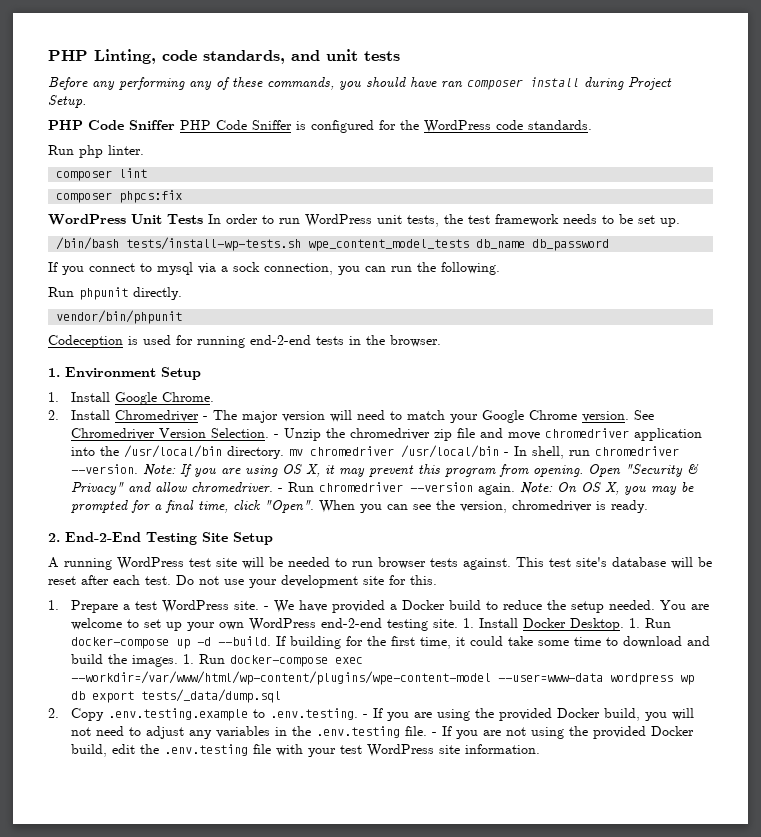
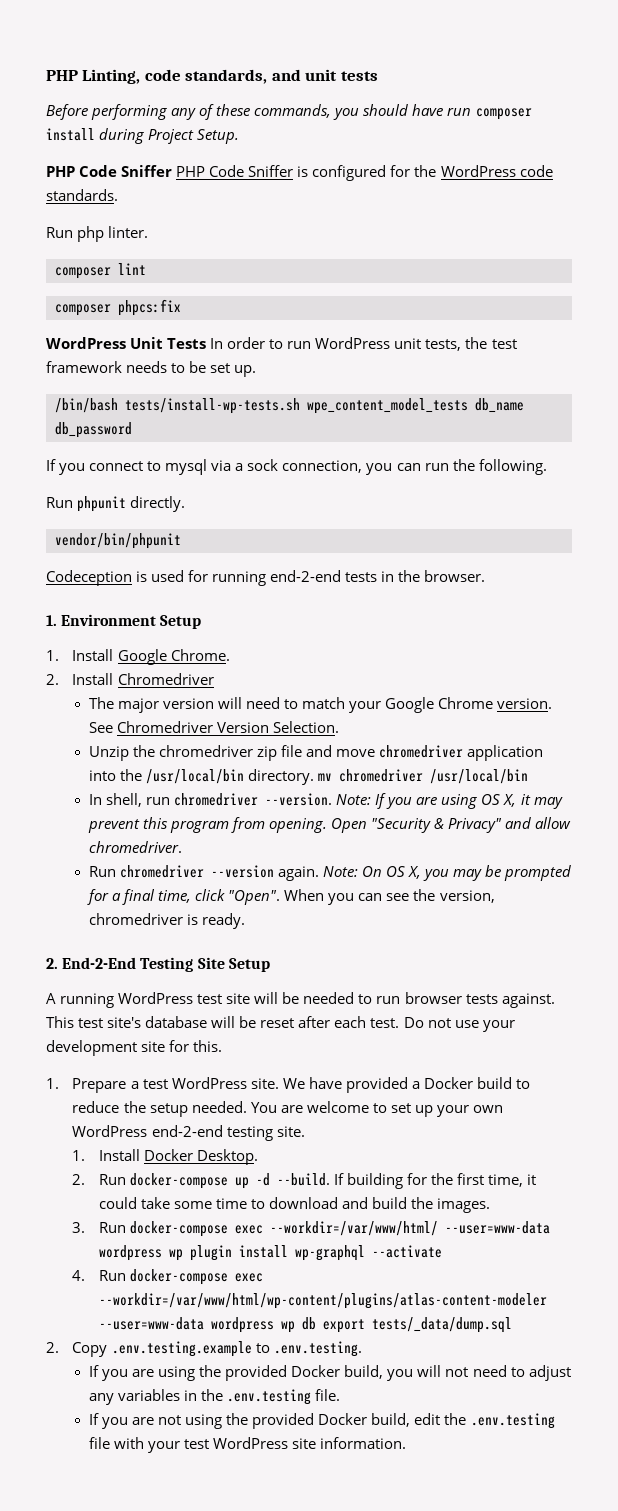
[92,81,115,90] any -> (88, 112) none
[441,81,463,88] ran -> [447,108,472,116] run
[202,416,208,420] - -> (214, 679) //
[273,434,279,438] - -> (340, 727) //
[503,452,509,456] - -> (529, 776) //
[277,488,283,492] - -> (182, 847) //
[263,606,269,610] - -> (279, 1083) none
(458, 623) none -> (305, 1131) //
[628,618,640,628] 1. -> [72,1174,86,1185] // 2.
[182,654,363,667] [70,671,491,685] 1. Run docker-compose exec --workdir=/var/www/html/wp-content/plugins/wpe-content-model -> [72,1221,550,1237] [98,1245,442,1261] [72,1269,263,1285] [98,1293,547,1309] // 3. Run docker-compose exec --workdir=/var/www/html/ --user=www-data wordpress wp plugin install wp-graphql --activate // 4. Run docker-compose exec --workdir=/var/www/html/wp-content/plugins/atlas-content-modeler
[362,714,368,718] - -> (362, 1349) //
[431,732,437,736] - -> (341, 1395) //

